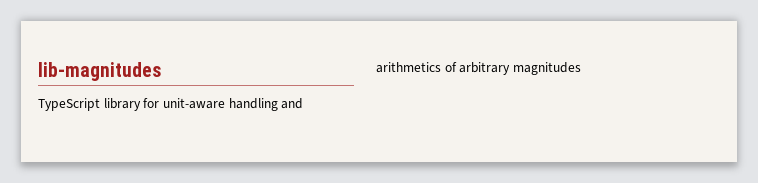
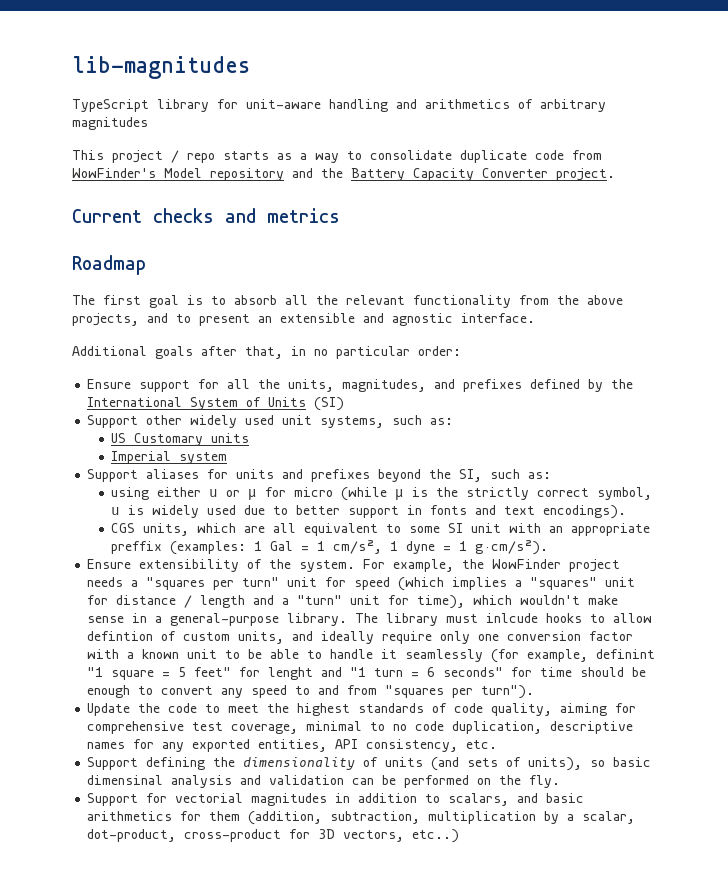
(581, 68) none -> [72,150,602,163] [72,168,615,181] [72,208,340,223] [72,255,146,275] [72,295,623,308] [72,313,535,326] [72,346,461,359] [87,379,634,392] [87,397,345,411] [87,415,454,428] [111,433,250,446] [111,451,228,464] [87,469,552,482] [111,487,653,501] [111,505,627,519] [111,523,651,536] [111,540,549,555] [87,559,621,572] [87,577,636,591] [87,595,619,609] [87,613,653,626] [87,631,634,644] [87,649,656,663] [87,667,647,680] [87,685,535,699] [87,703,637,716] [87,721,634,734] [87,739,498,752] [87,757,652,771] [87,775,561,788] [87,793,585,806] [87,811,636,825] [87,829,460,843] // This project / repo starts as a way to consolidate duplicate code from WowFinder's Model repository and the Battery Capacity Converter project. // Current checks and metrics // Roadmap // The first goal is to absorb all the relevant functionality from the above projects, and to present an extensible and agnostic interface. // Additional goals after that, in no particular order: // Ensure support for all the units, magnitudes, and prefixes defined by the International System of Units (SI) // Support other widely used unit systems, such as: // US Customary units // Imperial system // Support aliases for units and prefixes beyond the SI, such as: // using either u or µ for micro (while µ is the strictly correct symbol, u is widely used due to better support in fonts and text encodings). // CGS units, which are all equivalent to some SI unit with an appropriate preffix (examples: 1 Gal = 1 cm/s², 1 dyne = 1 g·cm/s²). // Ensure extensibility of the system. For example, the WowFinder project needs a "squares per turn" unit for speed (which implies a "squares" unit for distance / length and a "turn" unit for time), which wouldn't make sense in a general-purpose library. The library must inlcude hooks to allow defintion of custom units, and ideally require only one conversion factor with a known unit to be able to handle it seamlessly (for example, definint "1 square = 5 feet" for lenght and "1 turn = 6 seconds" for time should be enough to convert any speed to and from "squares per turn"). // Update the code to meet the highest standards of code quality, aiming for comprehensive test coverage, minimal to no code duplication, descriptive names for any exported entities, API consistency, etc. // Support defining the dimensionality of units (and sets of units), so basic dimensinal analysis and validation can be performed on the fly. // Support for vectorial magnitudes in addition to scalars, and basic arithmetics for them (addition, subtraction, multiplication by a scalar, dot-product, cross-product for 3D vectors, etc..)

